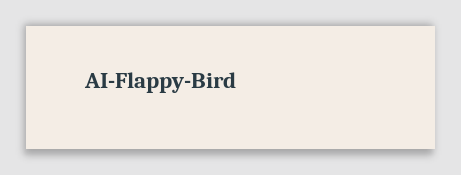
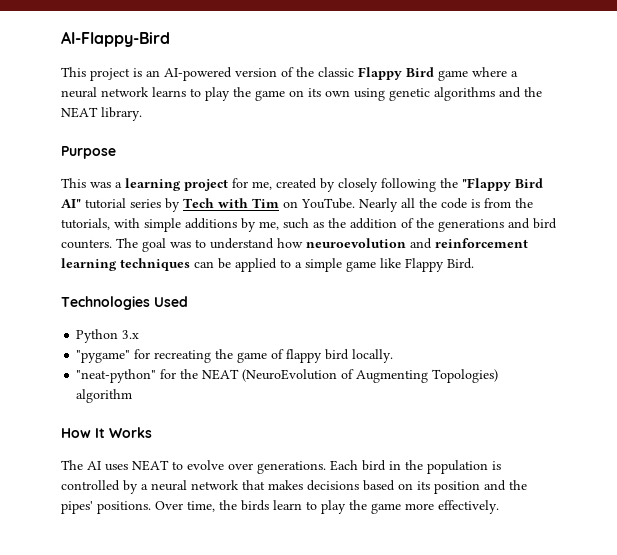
(236, 82) none -> [61,67,518,81] [61,87,542,101] [61,107,142,121] [61,146,116,159] [61,178,543,192] [61,198,533,212] [61,218,557,232] [61,238,528,252] [61,258,474,272] [61,296,188,310] [76,329,140,343] [76,349,394,363] [76,369,499,383] [76,389,133,403] [61,427,152,438] [61,460,501,474] [61,480,527,494] [61,500,499,514] // This project is an AI-powered version of the classic Flappy Bird game where a neural network learns to play the game on its own using genetic algorithms and the NEAT library. // Purpose // This was a learning project for me, created by closely following the "Flappy Bird AI" tutorial series by Tech with Tim on YouTube. Nearly all the code is from the tutorials, with simple additions by me, such as the addition of the generations and bird counters. The goal was to understand how neuroevolution and reinforcement learning techniques can be applied to a simple game like Flappy Bird. // Technologies Used // Python 3.x // "pygame" for recreating the game of flappy bird locally. // "neat-python" for the NEAT (NeuroEvolution of Augmenting Topologies) algorithm // How It Works // The AI uses NEAT to evolve over generations. Each bird in the population is controlled by a neural network that makes decisions based on its position and the pipes' positions. Over time, the birds learn to play the game more effectively.

